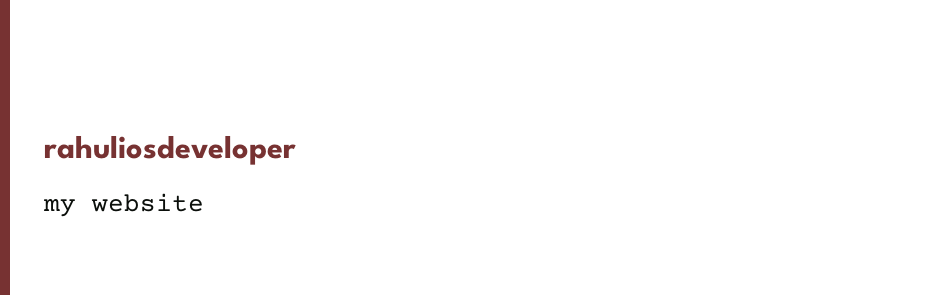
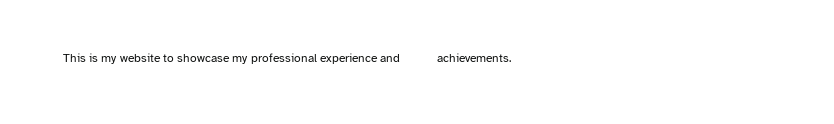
[44,135,296,165] [43,193,204,217] rahuliosdeveloper // my website -> [63,53,511,64] This is my website to showcase my professional experience and achievements.

